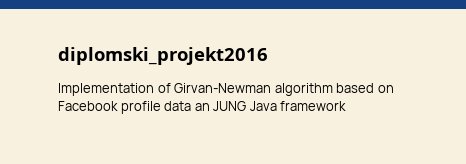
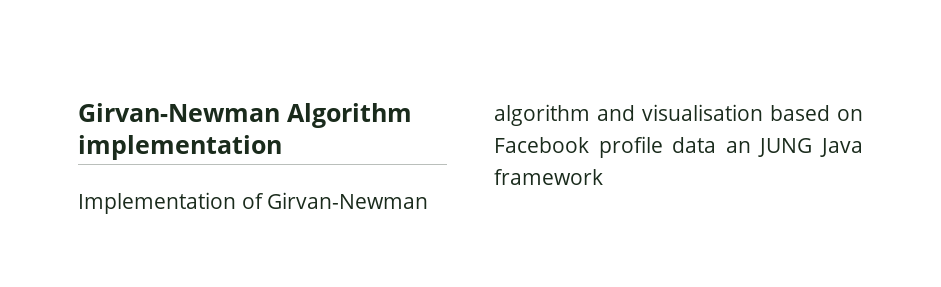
[58,47,268,65] diplomski_projekt2016 -> [78,103,412,128] [78,135,282,160] Girvan-Newman Algorithm implementation
(333, 89) none -> [597,104,763,121] and visualisation

